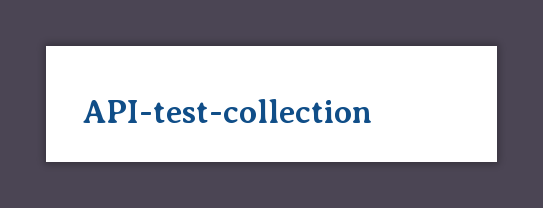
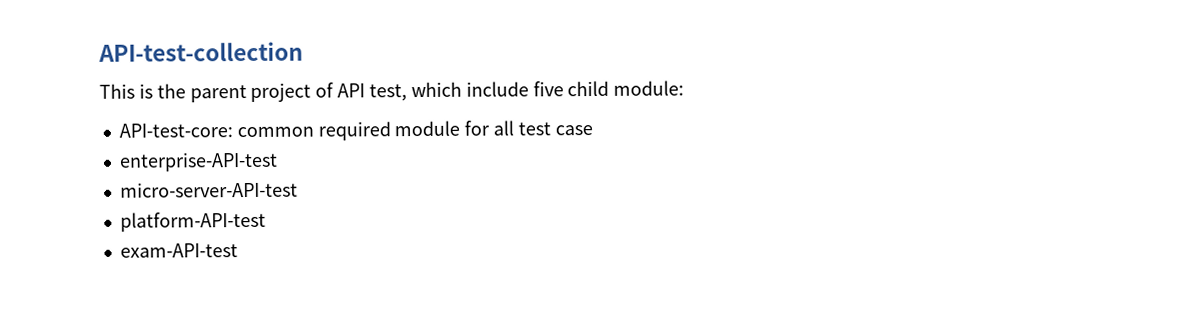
(372, 111) none -> [99,80,685,103] [118,120,593,141] [118,151,278,172] [119,181,298,198] [119,211,266,232] [119,243,238,258] // This is the parent project of API test, which include five child module: // API-test-core: common required module for all test case // enterprise-API-test // micro-server-API-test // platform-API-test // exam-API-test

